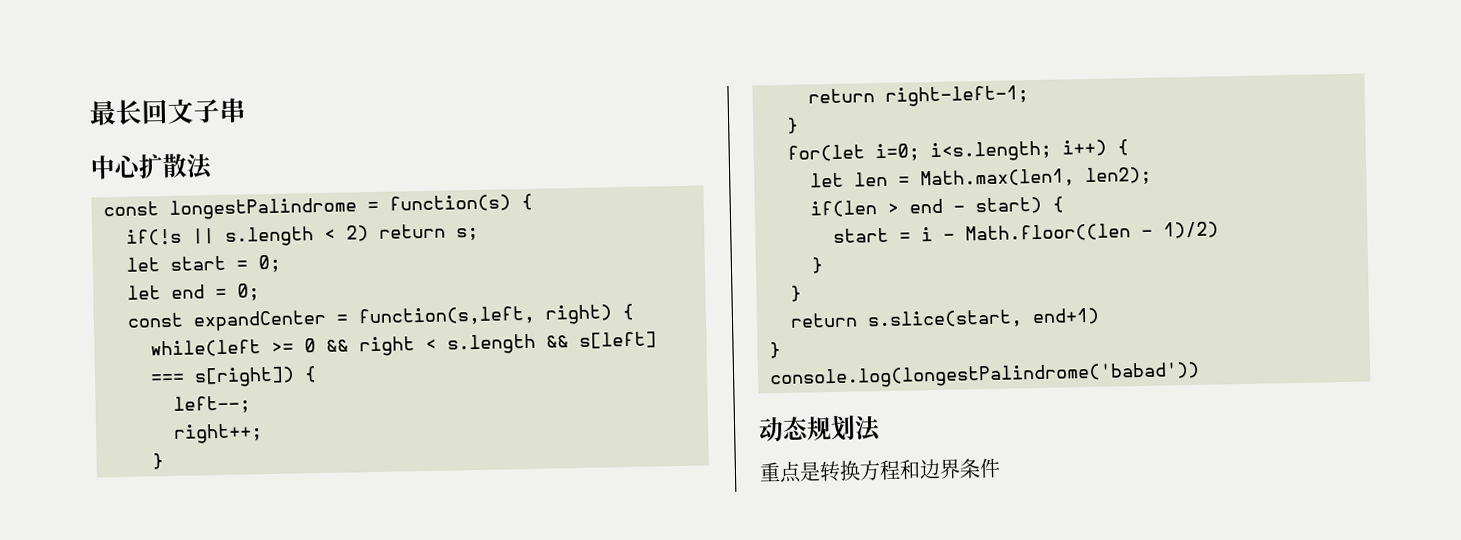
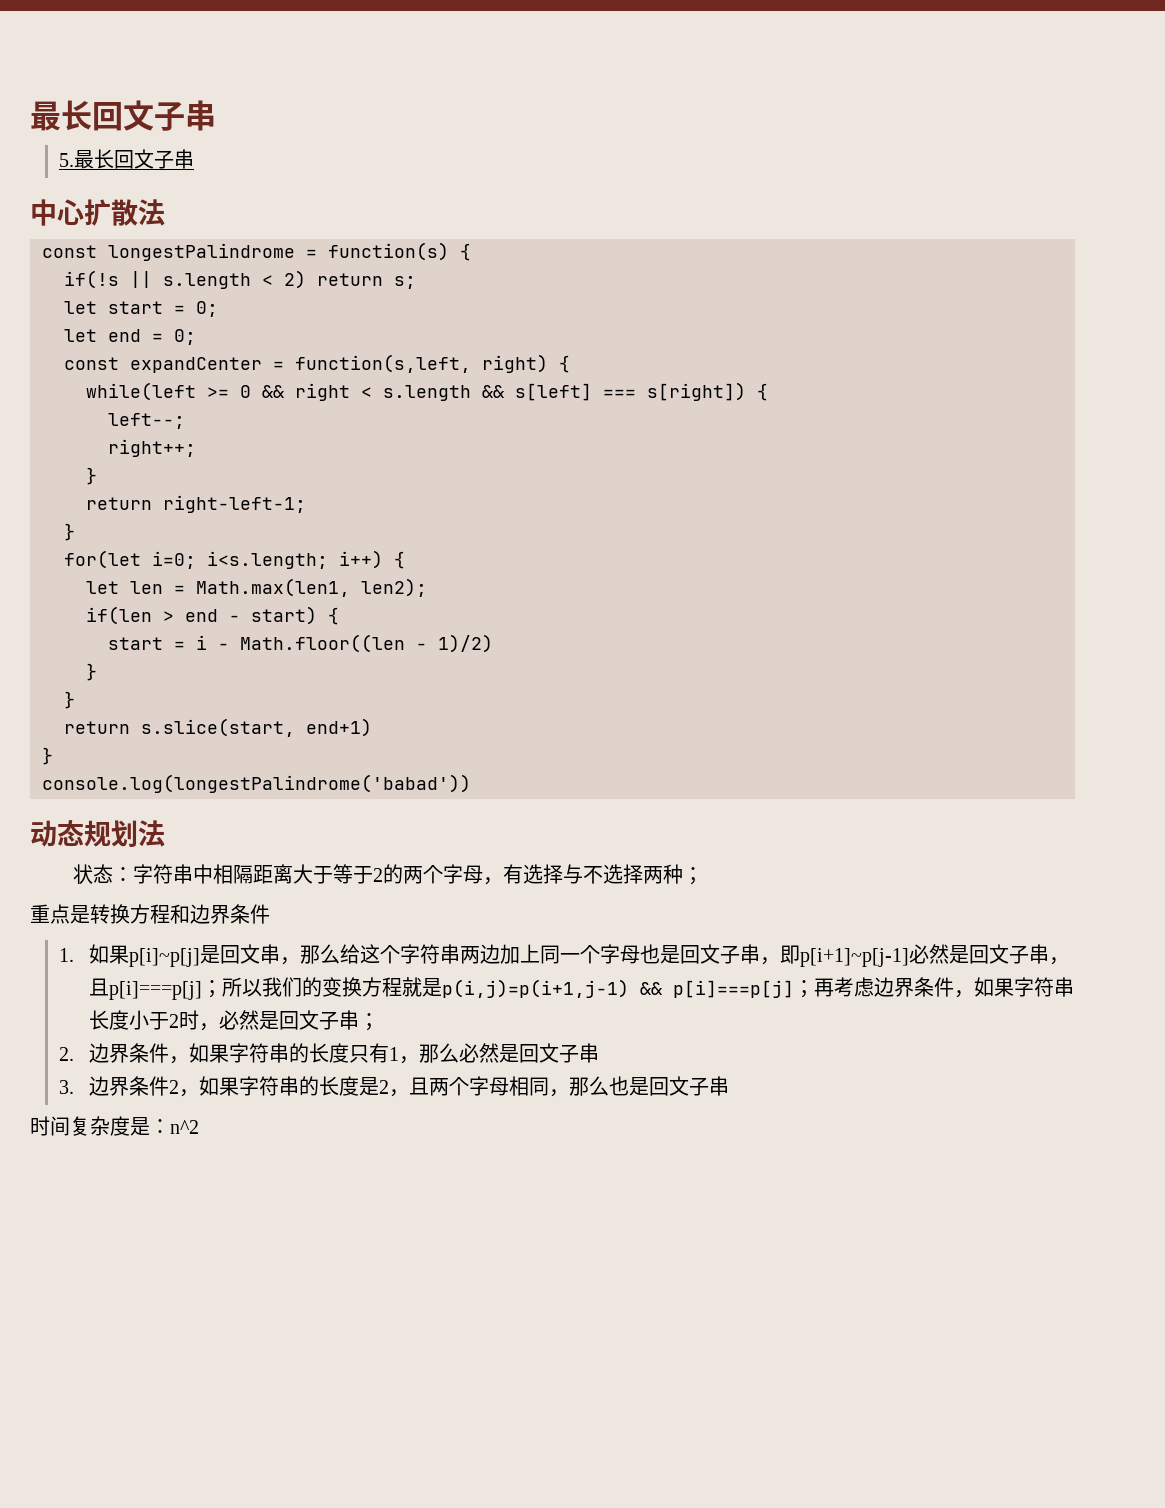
[89,97,247,126] 最长回文子串 -> [30,100,216,131] [59,149,195,169] 最长回文子串 // 5.最长回文子串
(882, 428) none -> [72,864,703,885] // 状态：字符串中相隔距离大于等于2的两个字母，有选择与不选择两种；
(1001, 468) none -> [59,944,1069,967] [88,977,1074,1000] [88,1010,379,1031] [59,1043,599,1064] [59,1076,729,1097] [30,1116,199,1136] // 1.如果p[i]~p[j]是回文串，那么给这个字符串两边加上同一个字母也是回文子串，即p[i+1]~p[j-1]必然是回文子串，且p[i]===p[j]；所以我们的变换方程就是p(i,j)=p(i+1,j-1) && p[i]===p[j]；再考虑边界条件，如果字符串长度小于2时，必然是回文子串； // 2.边界条件，如果字符串的长度只有1，那么必然是回文子串 // 3.边界条件2，如果字符串的长度是2，且两个字母相同，那么也是回文子串 // 时间复杂度是：n^2

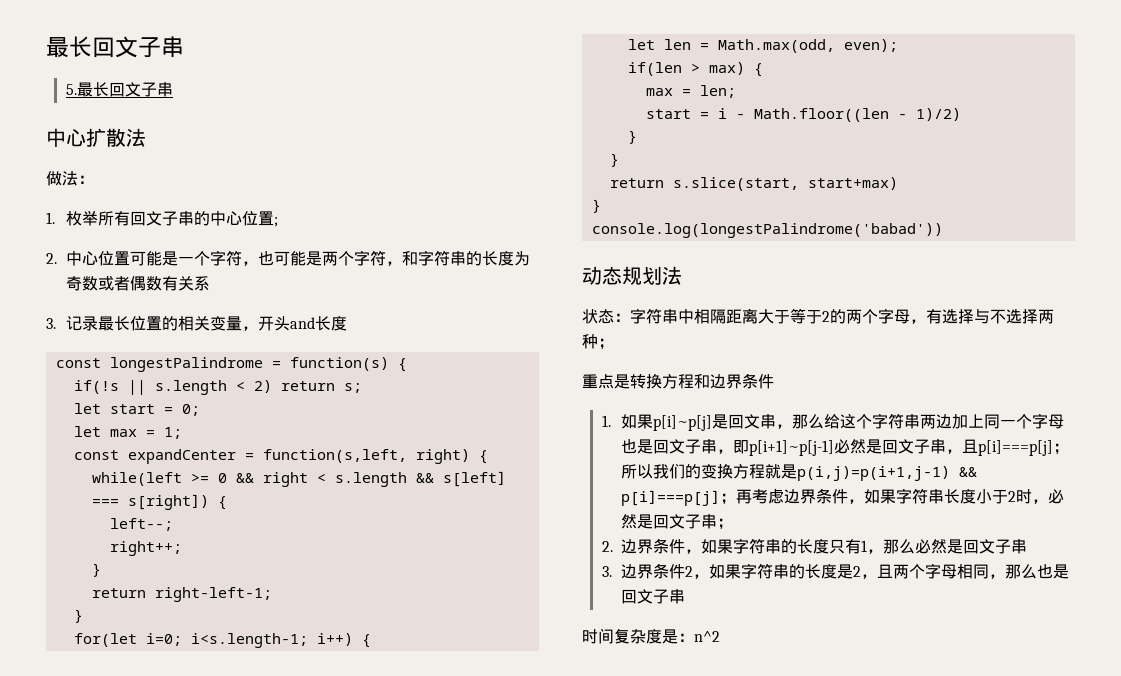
(165, 212) none -> [46,171,94,186] [46,211,278,227] [46,250,530,266] [65,276,210,291] [46,316,347,331] // 做法： // 1.枚举所有回文子串的中心位置; // 2.中心位置可能是一个字符，也可能是两个字符，和字符串的长度为奇数或者偶数有关系 // 3.记录最长位置的相关变量，开头and长度
[108,329,196,345] end = 0; -> [109,427,182,439] max = 1;
[207,551,328,569] i<s.length; -> [190,633,308,648] i<s.length-1;
[196,578,427,597] Math.max(len1, len2); -> [717,39,898,53] Math.max(odd, even);
[185,606,339,625] end - start) { -> [708,62,763,77] [645,85,736,98] max) { // max = len;
[306,718,372,737] end+1) -> [807,177,898,190] start+max)

